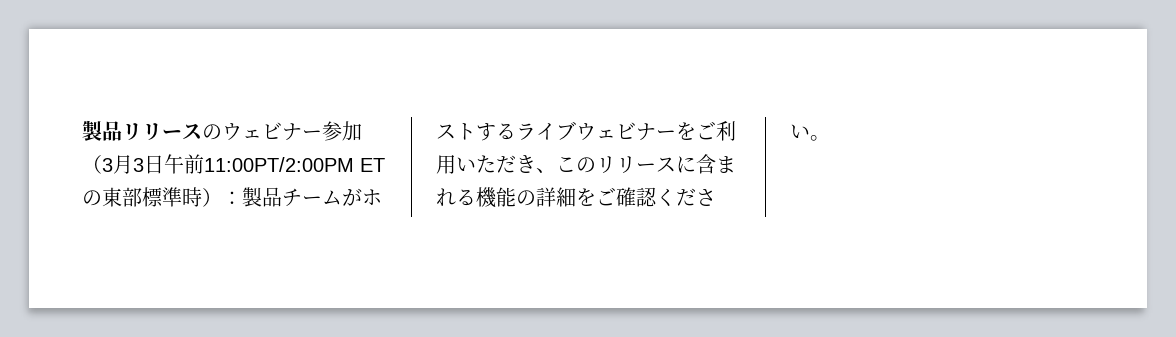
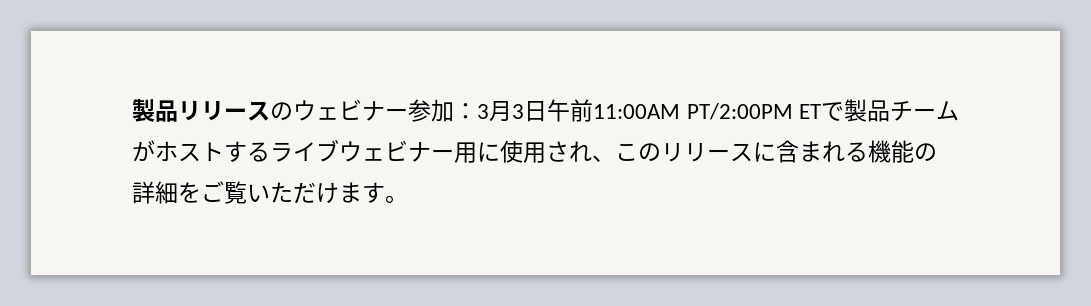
[82,155,102,174] （ -> [454,103,477,119] ：
[204,157,385,172] [82,187,242,207] 11:00PT/2:00PM ETの東部標準時）： -> [593,102,844,121] 11:00AM PT/2:00PM ETで
[676,121,736,141] [436,155,536,174] をご利用いただき -> [454,140,592,163] 用に使用され
[616,187,716,207] [790,124,810,139] 確認ください -> [224,181,385,204] 覧いただけます

